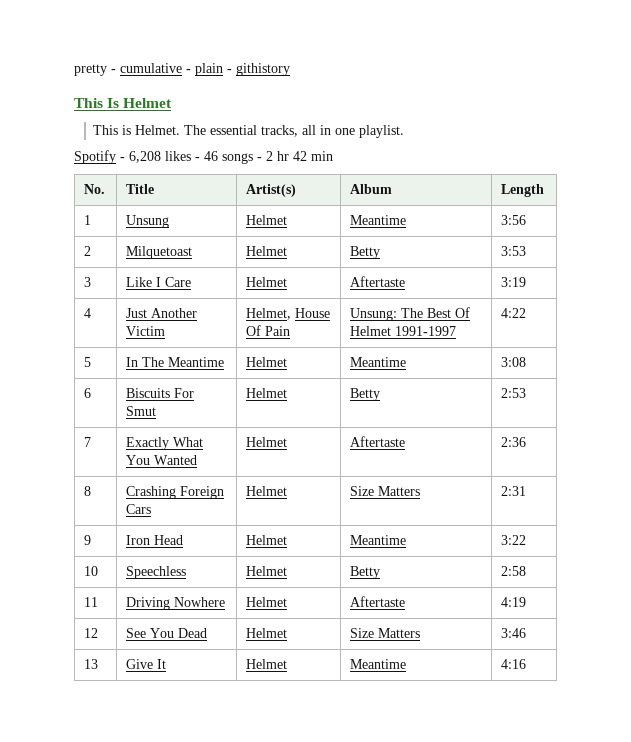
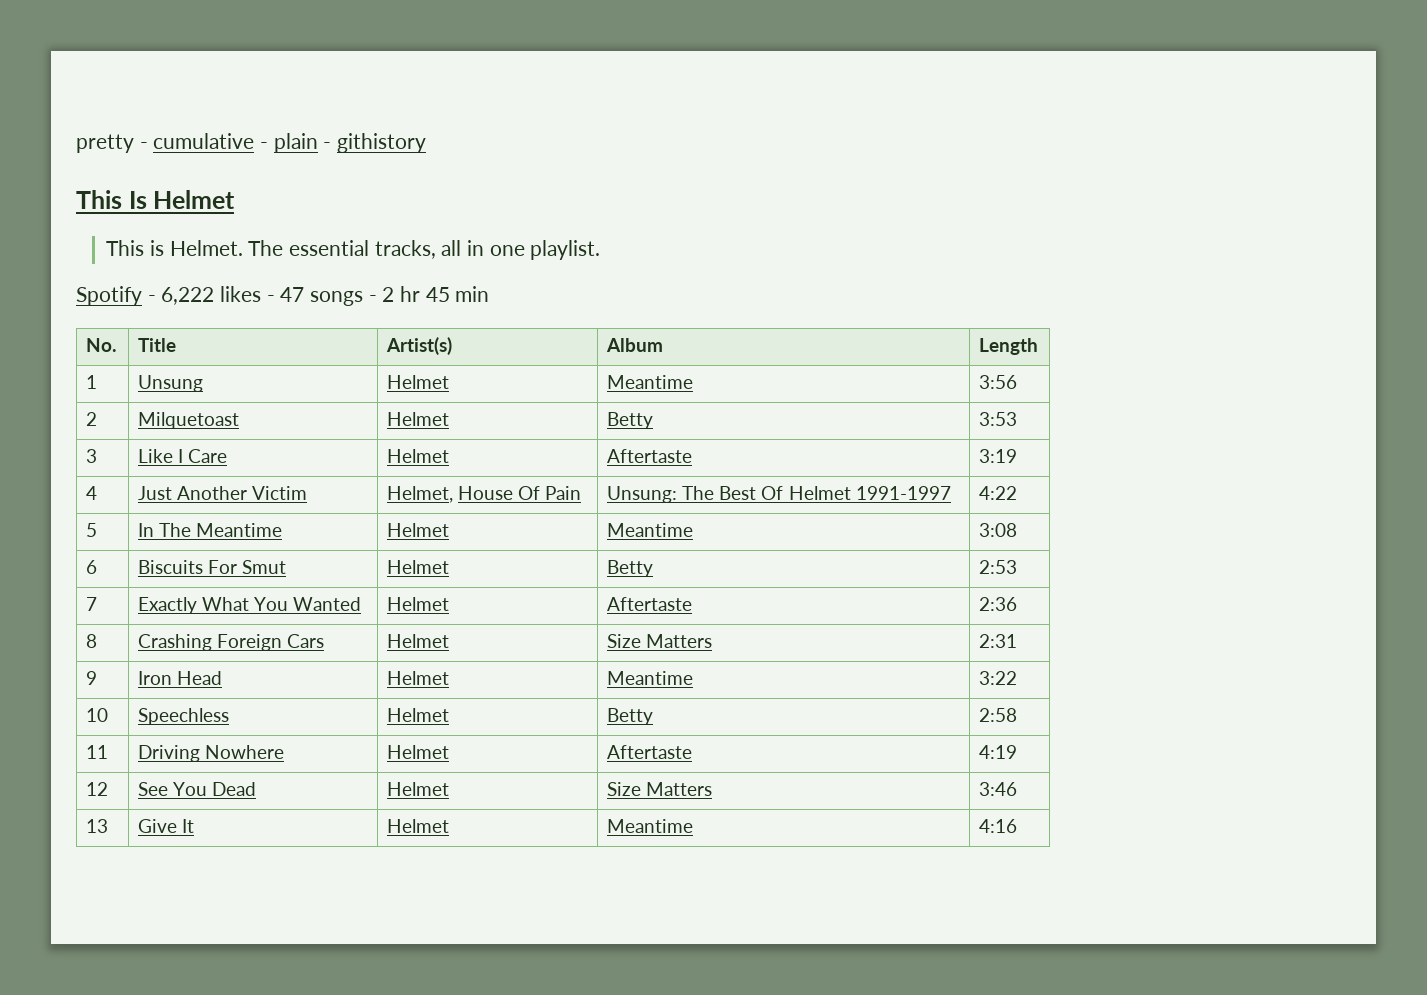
[129,151,161,163] 6,208 -> [161,287,215,305] 6,222
[204,151,218,161] 46 -> [280,287,305,302] 47
[293,151,307,161] 42 -> [425,287,450,302] 45

